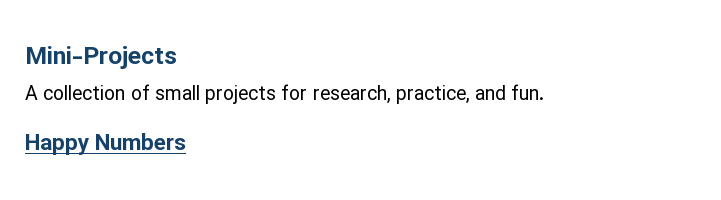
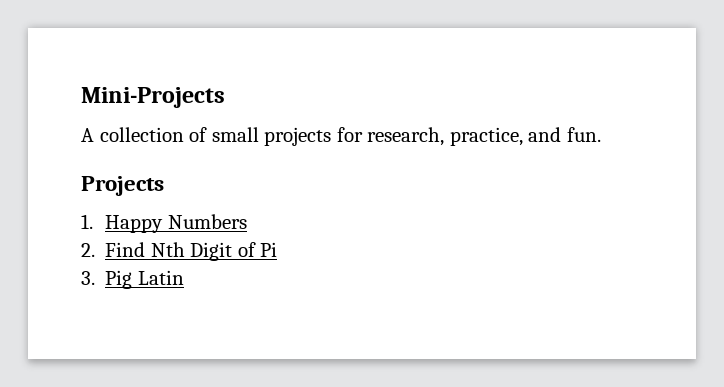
(545, 92) none -> [81,176,164,196] [81,214,93,229] Projects // 1.
(187, 141) none -> [81,242,278,261] [81,270,184,289] // 2. Find Nth Digit of Pi // 3. Pig Latin

